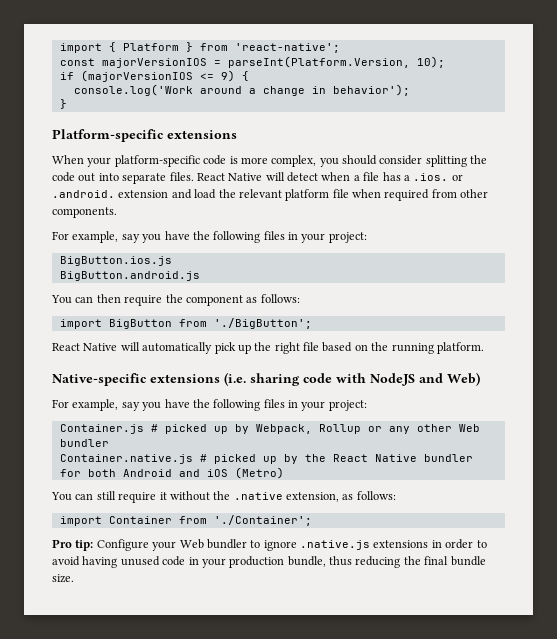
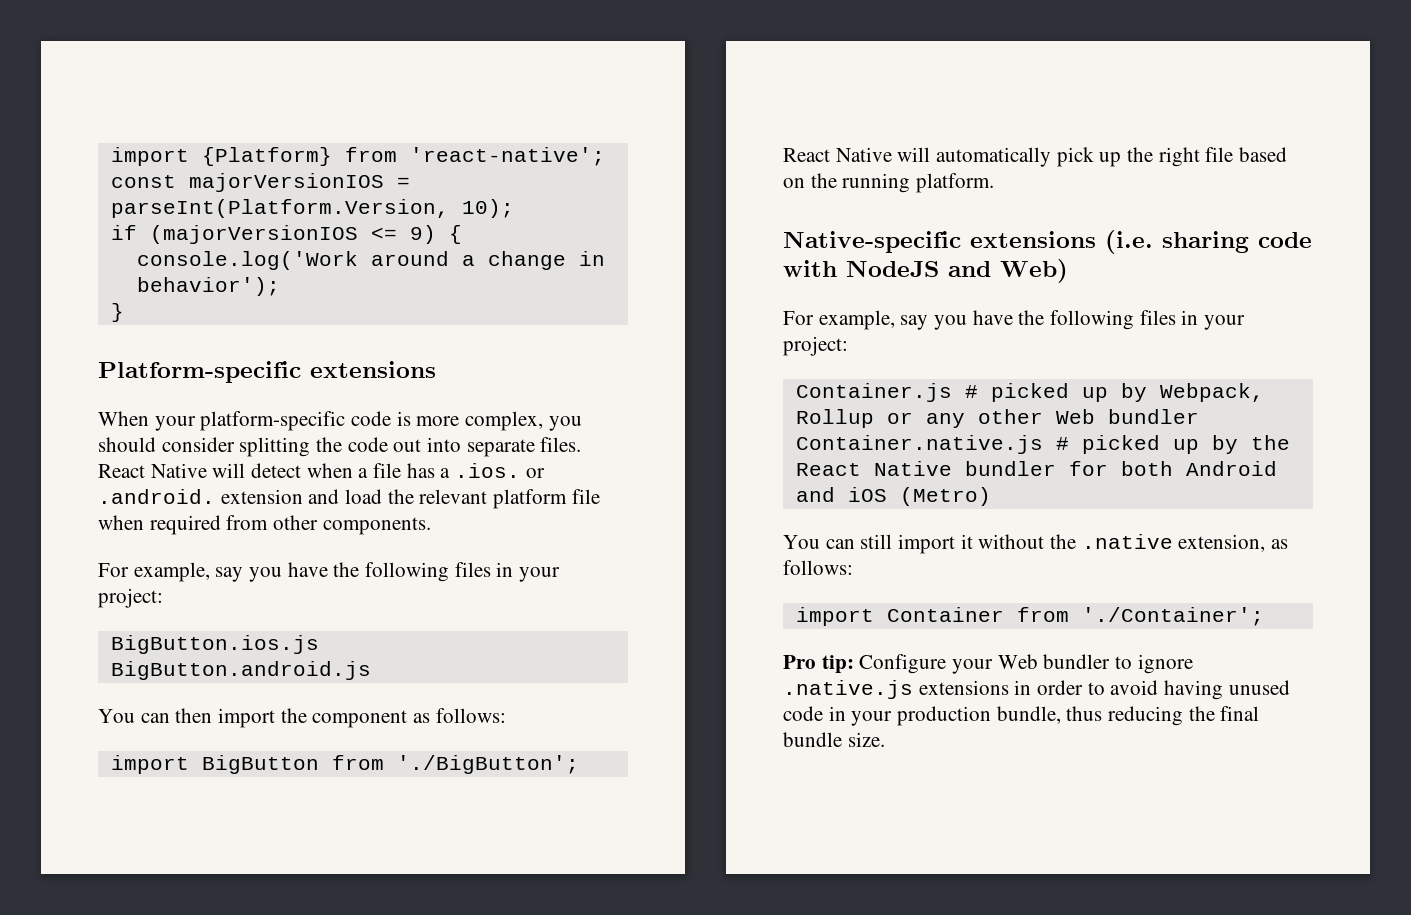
[59,42,193,53] import { Platform } -> [110,147,332,166] import {Platform}
[124,295,163,306] require -> [218,708,276,728] import
[118,492,157,503] require -> [898,534,956,554] import

